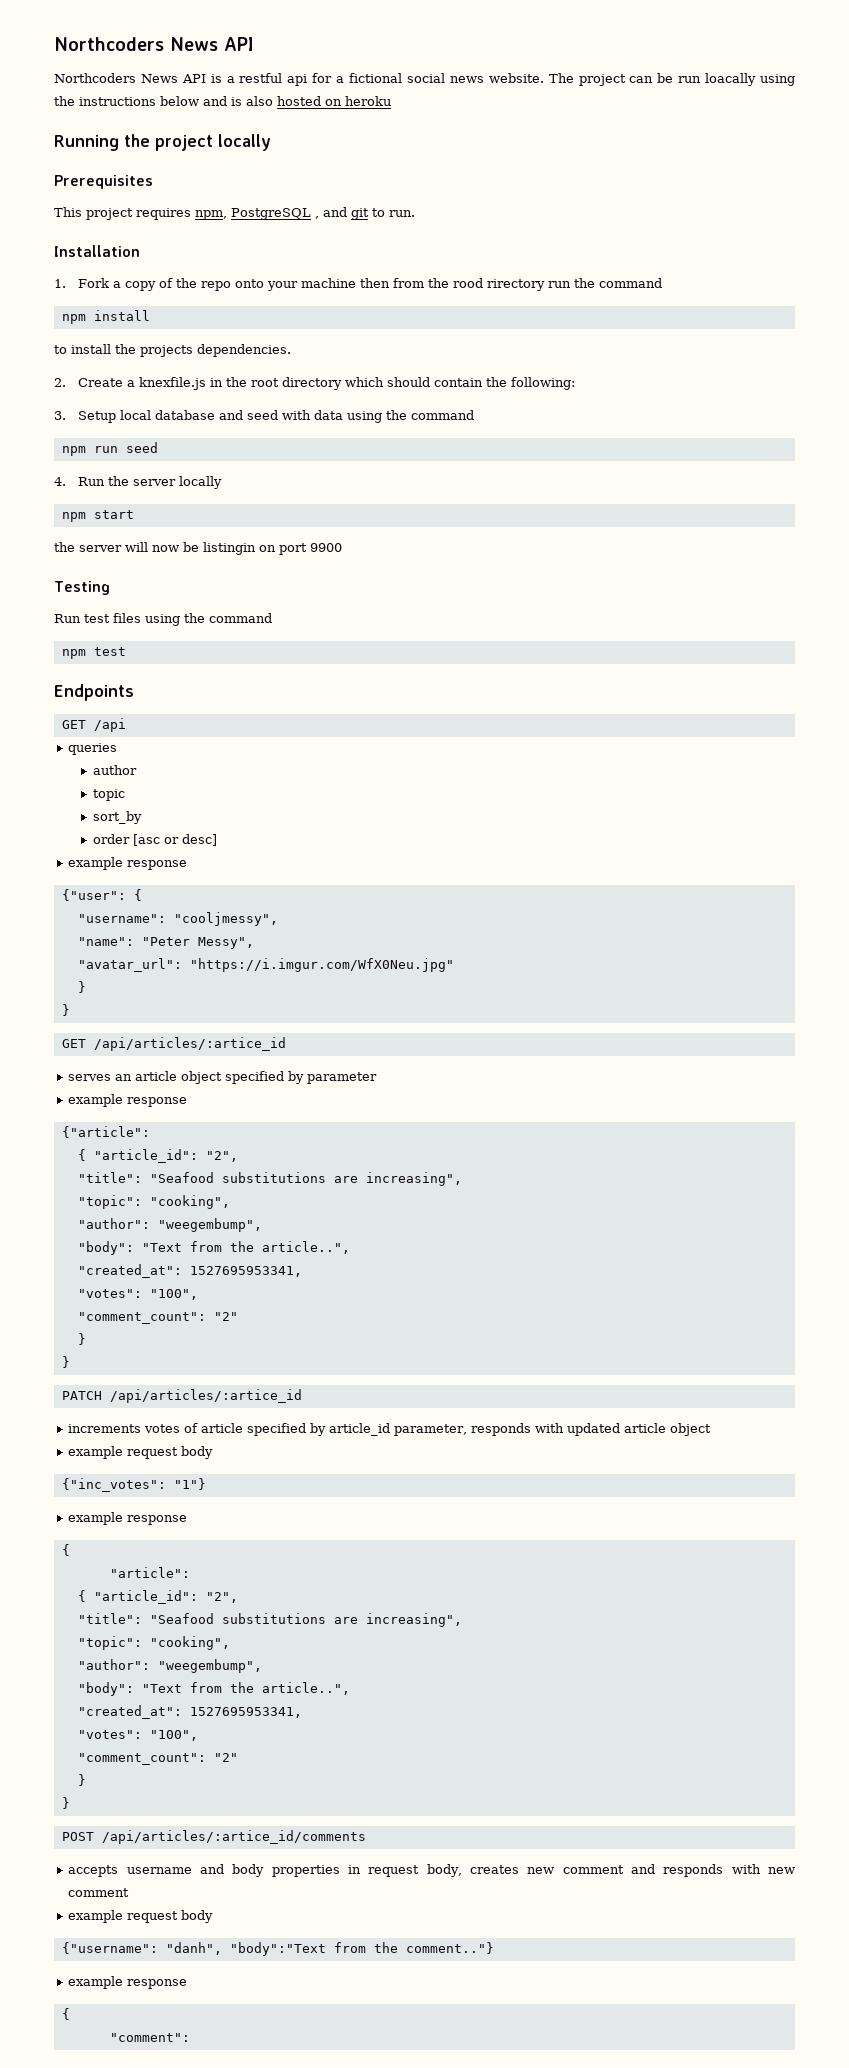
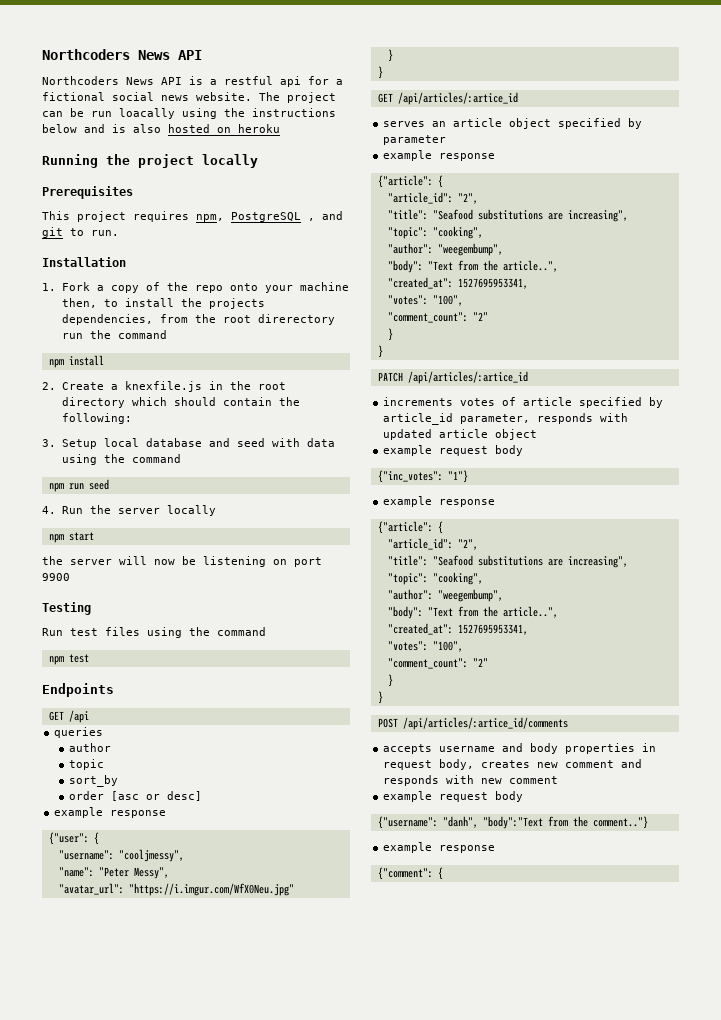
[360,278,546,291] then from the rood rirectory -> [61,298,265,309] [61,314,335,325] then, to install the projects dependencies, from the root direrectory
[54,344,291,357] // to install the projects dependencies. -> (104, 360) none
[203,542,256,555] listingin -> [203,556,266,567] listening
[77,1149,86,1161] // { -> [437,175,443,188] { //
[61,1544,70,1556] [109,1567,190,1578] [77,1590,86,1602] { // "article": // { -> [377,521,443,534] {"article": { //
[61,2008,70,2020] [109,2033,190,2042] { // "comment": -> [377,867,443,880] {"comment": {

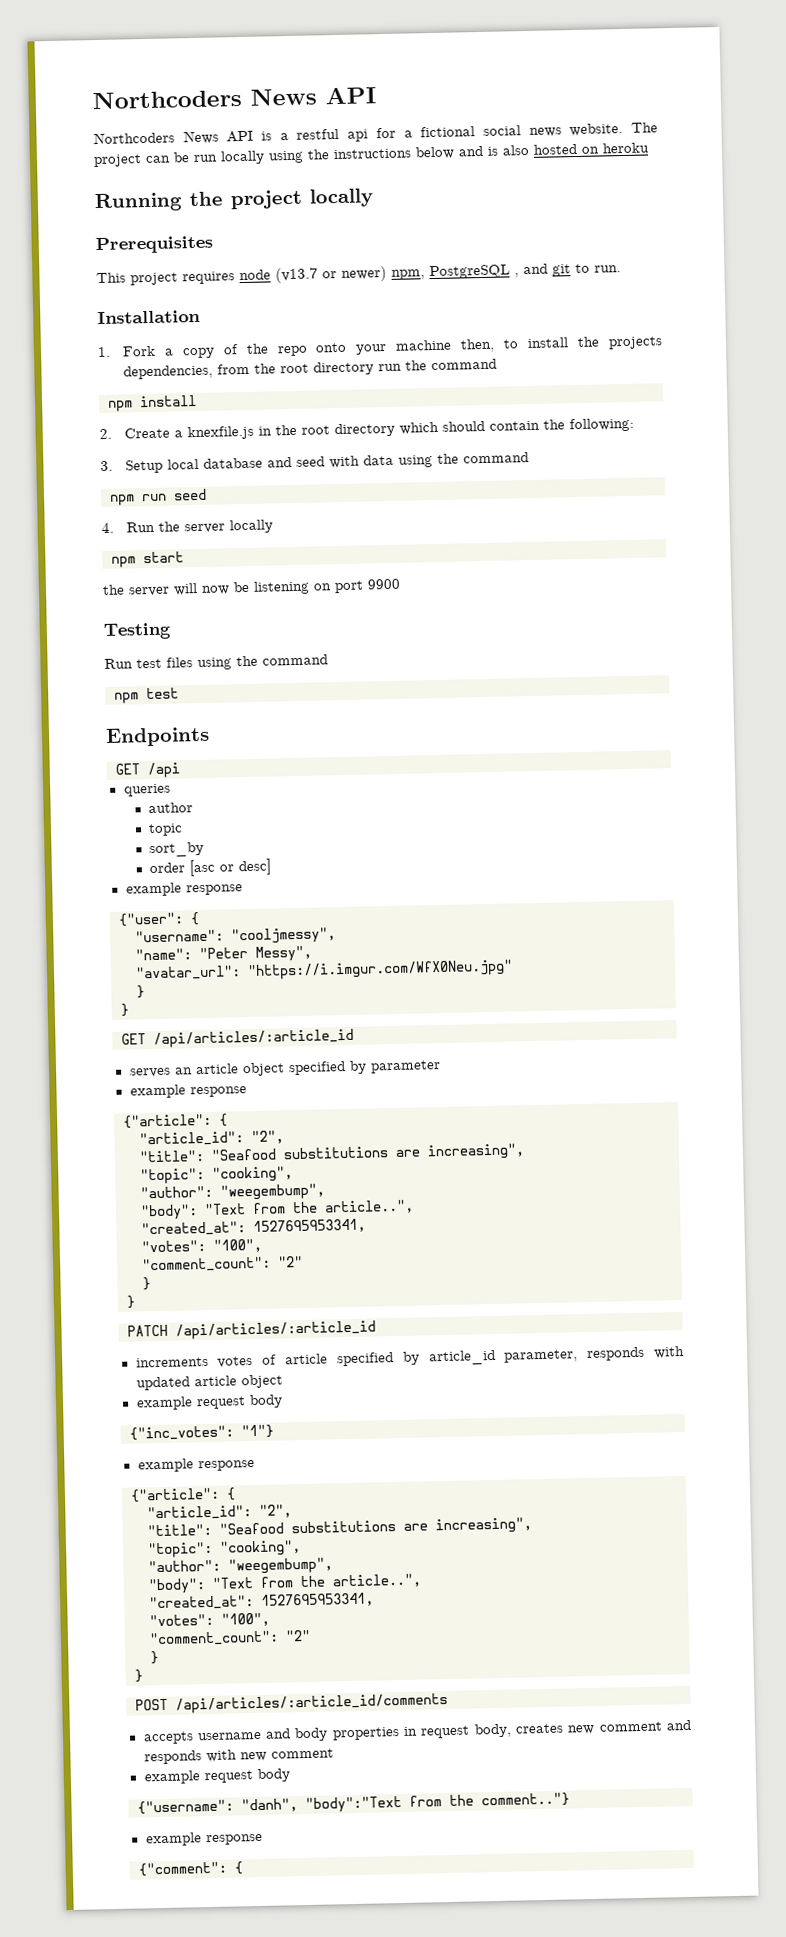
[119,108,175,119] loacally -> [220,150,265,165] locally
(189, 216) none -> [239,265,387,284] node (v13.7 or newer)
[257,314,335,325] direrectory -> [312,361,374,376] directory
[397,92,518,105] /api/articles/:artice_id -> [153,1028,354,1049] /api/articles/:article_id
[407,371,528,384] /api/articles/:artice_id -> [175,1320,376,1340] /api/articles/:article_id
[402,717,568,730] /api/articles/:artice_id/comments -> [175,1693,448,1714] /api/articles/:article_id/comments

